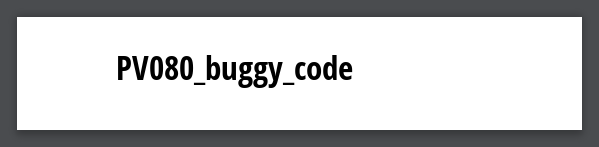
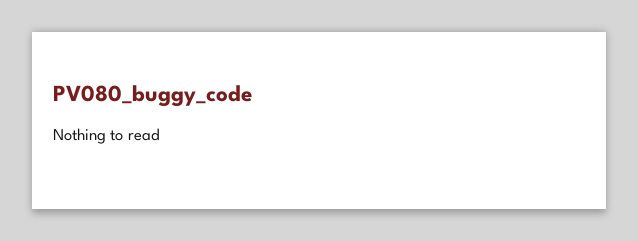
(353, 71) none -> [53,128,160,144] // Nothing to read

